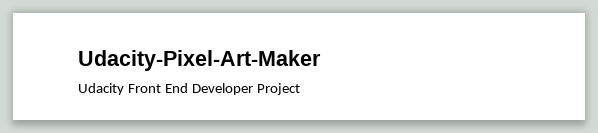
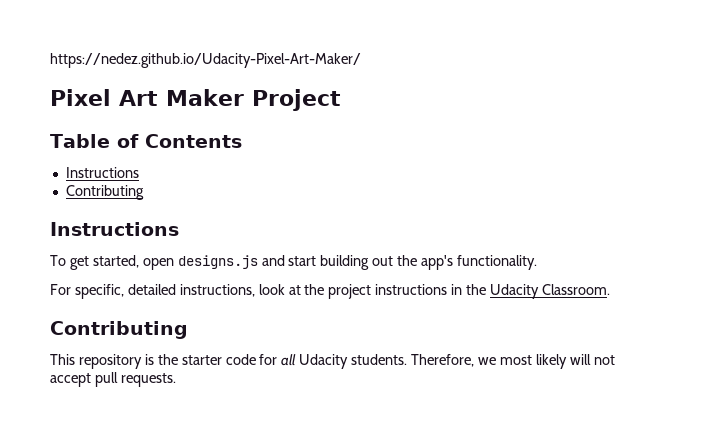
[78,50,321,71] [78,83,300,95] Udacity-Pixel-Art-Maker // Udacity Front End Developer Project -> [50,53,361,68] [50,89,341,111] [50,134,242,148] [65,167,139,178] [65,185,144,200] [50,222,179,236] [50,255,538,270] [50,284,610,299] [50,321,188,339] [50,354,615,369] [50,372,176,387] https://nedez.github.io/Udacity-Pixel-Art-Maker/ // Pixel Art Maker Project // Table of Contents // Instructions // Contributing // Instructions // To get started, open designs.js and start building out the app's functionality. // For specific, detailed instructions, look at the project instructions in the Udacity Classroom. // Contributing // This repository is the starter code for all Udacity students. Therefore, we most likely will not accept pull requests.

